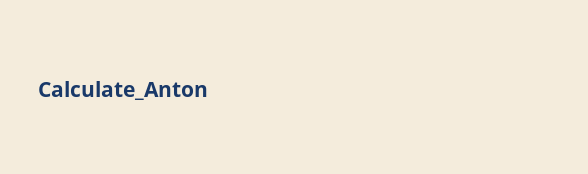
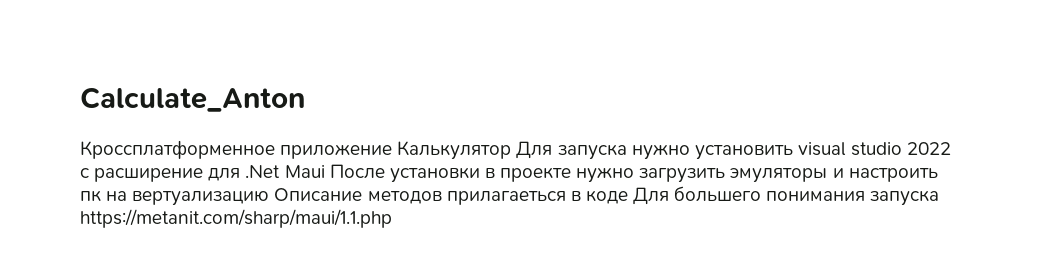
(208, 90) none -> [80,140,952,160] [80,164,938,183] [80,186,940,206] [80,209,392,228] // Кроссплатформенное приложение Калькулятор Для запуска нужно установить visual studio 2022 с расширение для .Net Maui После установки в проекте нужно загрузить эмуляторы и настроить пк на вертуализацию Описание методов прилагаеться в коде Для большего понимания запуска https://metanit.com/sharp/maui/1.1.php

